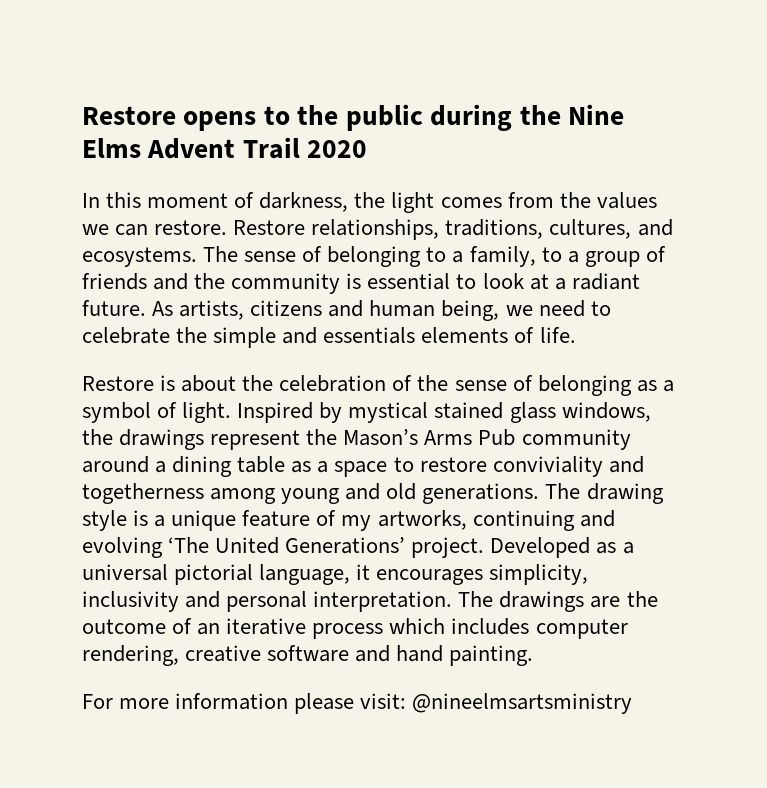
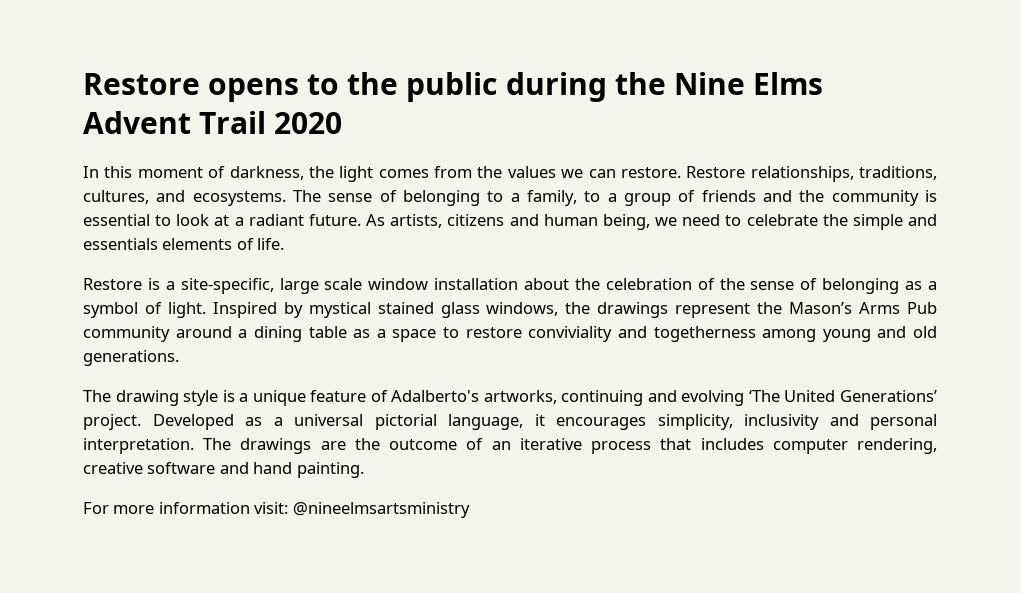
(176, 383) none -> [165,278,519,294] a site-specific, large scale window installation
(540, 493) none -> (179, 358) //
[341,515,372,531] my -> [391,390,480,402] Adalberto's
[389,618,446,634] which -> [660,438,692,450] that
[294,693,355,714] please -> (250, 508) none

